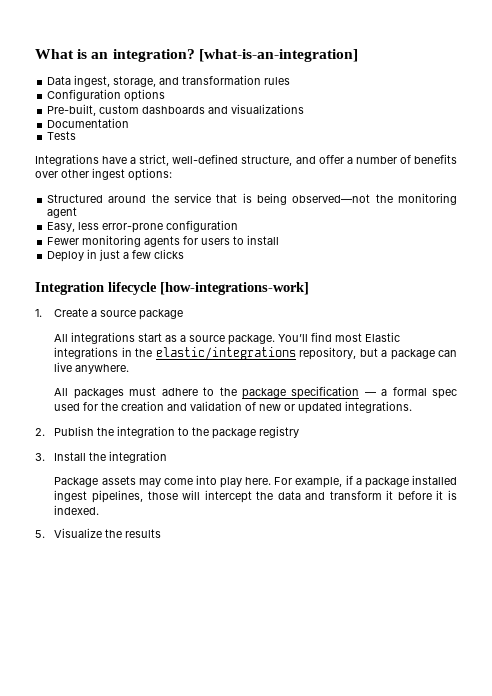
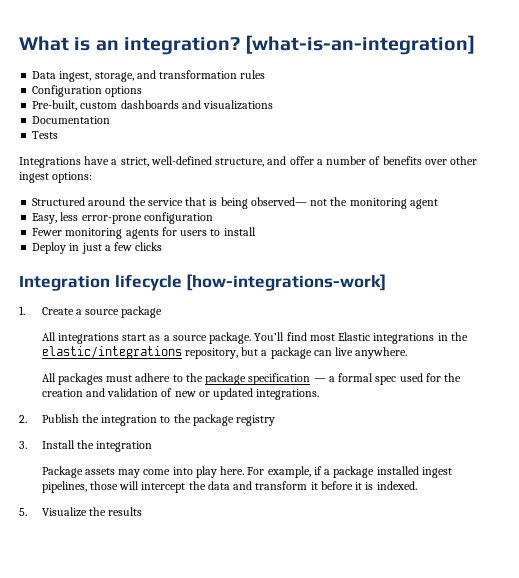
[292,194,371,203] observed—not -> [250,197,328,206] observed— not

